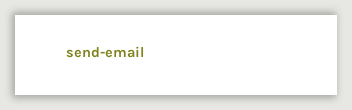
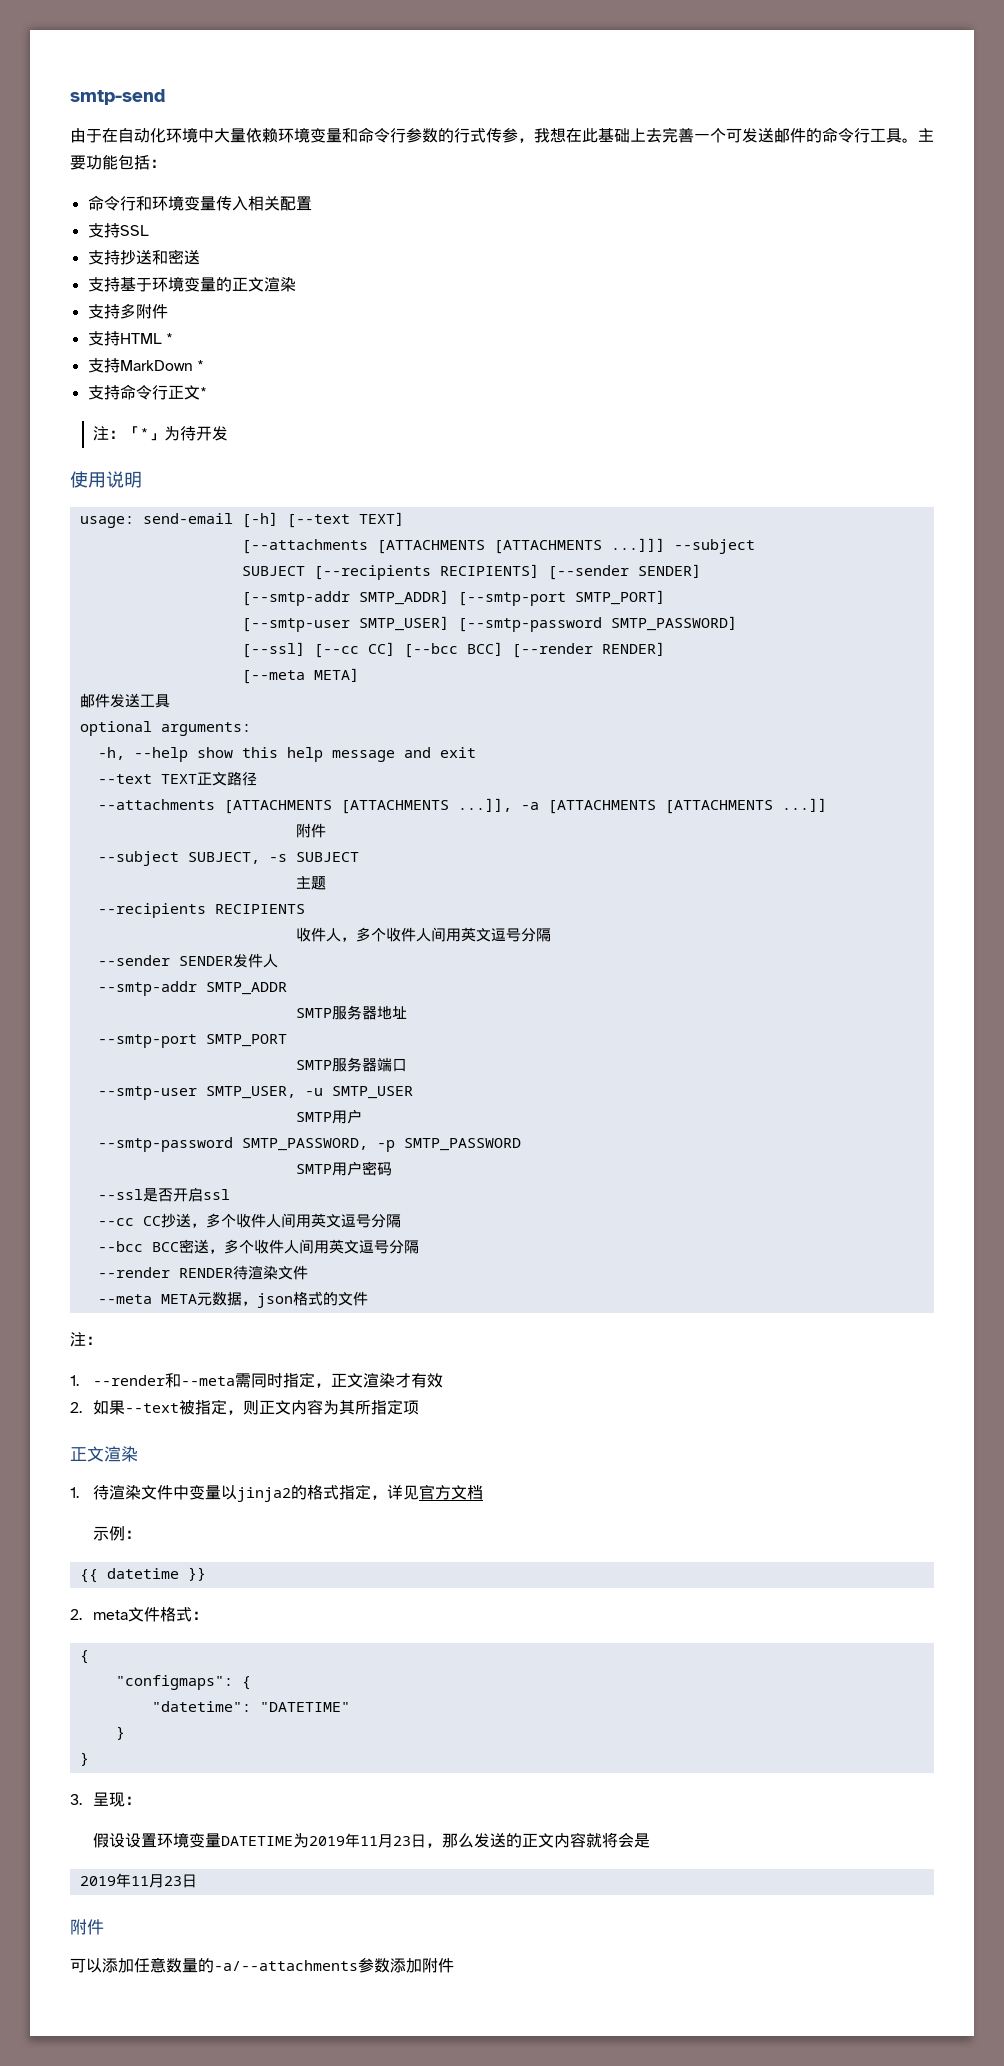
[66,46,144,58] send-email -> [70,89,165,105] [70,127,934,143] [70,154,166,170] [87,195,312,211] [87,223,149,238] [87,249,200,265] [87,276,296,292] [87,303,168,319] [87,331,173,346] [87,358,204,373] [87,384,207,400] [92,426,228,441] [70,471,142,488] [79,512,404,528] [241,538,755,554] [241,564,701,580] [241,590,665,606] [241,616,737,632] [241,642,665,658] [241,668,359,684] [79,693,170,708] [79,721,251,736] [97,747,476,762] [97,771,257,786] [97,798,827,814] [295,823,326,838] [97,851,359,866] [295,875,326,890] [97,903,305,918] [295,927,551,942] [97,953,278,968] [97,981,287,996] [295,1005,407,1020] [97,1034,287,1048] [295,1057,407,1072] [97,1086,413,1100] [295,1109,362,1124] [97,1137,521,1152] [295,1161,392,1176] [97,1187,230,1202] [97,1213,401,1228] [97,1239,419,1254] [97,1265,308,1280] [97,1291,368,1308] [70,1332,102,1347] [70,1372,443,1388] [70,1399,419,1415] [70,1446,138,1462] [70,1484,483,1502] [92,1526,141,1541] [79,1567,206,1583] [70,1607,208,1622] [79,1650,89,1664] [115,1675,251,1690] [151,1701,350,1712] [115,1726,125,1740] [79,1752,89,1766] [70,1792,141,1807] [92,1832,650,1848] [79,1873,197,1888] [70,1919,104,1935] [70,1957,454,1973] smtp-send // 由于在自动化环境中大量依赖环境变量和命令行参数的行式传参，我想在此基础上去完善一个可发送邮件的命令行工具。主要功能包括： // 命令行和环境变量传入相关配置 // 支持SSL // 支持抄送和密送 // 支持基于环境变量的正文渲染 // 支持多附件 // 支持HTML * // 支持MarkDown * // 支持命令行正文* // 注：「*」为待开发 // 使用说明 // usage: send-email [-h] [--text TEXT] // [--attachments [ATTACHMENTS [ATTACHMENTS ...]]] --subject // SUBJECT [--recipients RECIPIENTS] [--sender SENDER] // [--smtp-addr SMTP_ADDR] [--smtp-port SMTP_PORT] // [--smtp-user SMTP_USER] [--smtp-password SMTP_PASSWORD] // [--ssl] [--cc CC] [--bcc BCC] [--render RENDER] // [--meta META] // 邮件发送工具 // optional arguments: // -h, --help show this help message and exit // --text TEXT正文路径 // --attachments [ATTACHMENTS [ATTACHMENTS ...]], -a [ATTACHMENTS [ATTACHMENTS ...]] // 附件 // --subject SUBJECT, -s SUBJECT // 主题 // --recipients RECIPIENTS // 收件人，多个收件人间用英文逗号分隔 // --sender SENDER发件人 // --smtp-addr SMTP_ADDR // SMTP服务器地址 // --smtp-port SMTP_PORT // SMTP服务器端口 // --smtp-user SMTP_USER, -u SMTP_USER // SMTP用户 // --smtp-password SMTP_PASSWORD, -p SMTP_PASSWORD // SMTP用户密码 // --ssl是否开启ssl // --cc CC抄送，多个收件人间用英文逗号分隔 // --bcc BCC密送，多个收件人间用英文逗号分隔 // --render RENDER待渲染文件 // --meta META元数据，json格式的文件 // 注： // 1. --render和--meta需同时指定，正文渲染才有效 // 2.如果--text被指定，则正文内容为其所指定项 // 正文渲染 // 1.待渲染文件中变量以jinja2的格式指定，详见官方文档 // 示例： // {{ datetime }} // 2. meta文件格式： // { // "configmaps": { // "datetime": "DATETIME" // } // } // 3.呈现： // 假设设置环境变量DATETIME为2019年11月23日，那么发送的正文内容就将会是 // 2019年11月23日 // 附件 // 可以添加任意数量的-a/--attachments参数添加附件

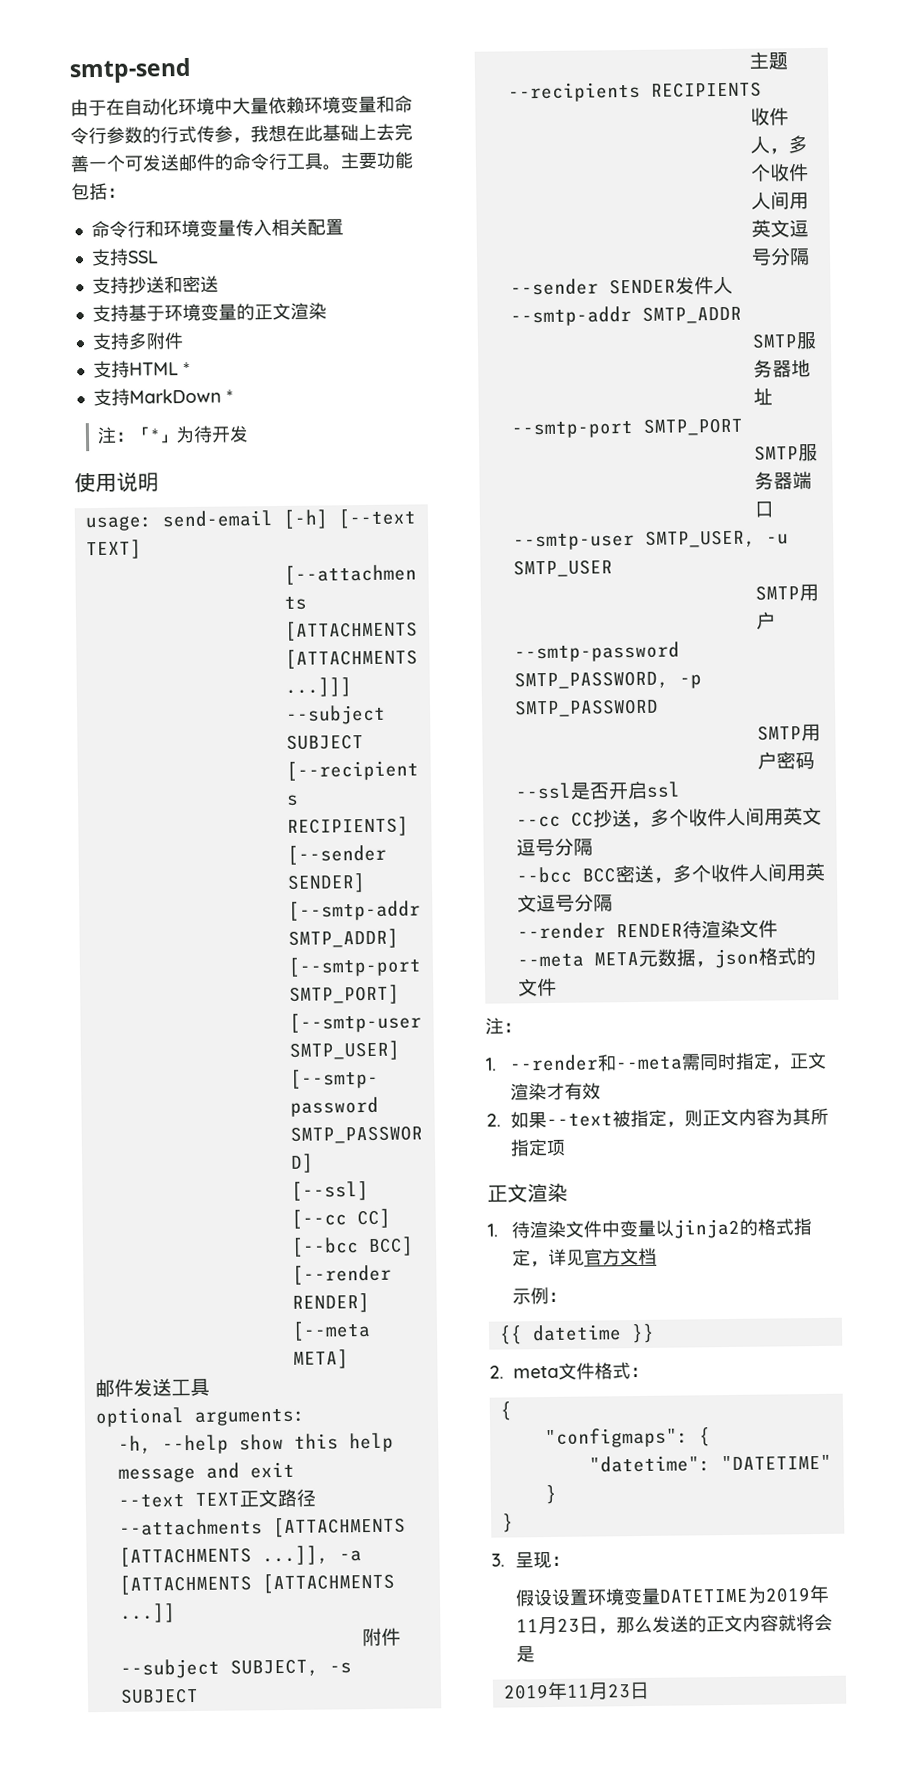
[87,384,207,400] // 支持命令行正文* -> (233, 396) none
[70,1919,104,1935] [70,1957,454,1973] // 附件 // 可以添加任意数量的-a/--attachments参数添加附件 -> (650, 1690) none

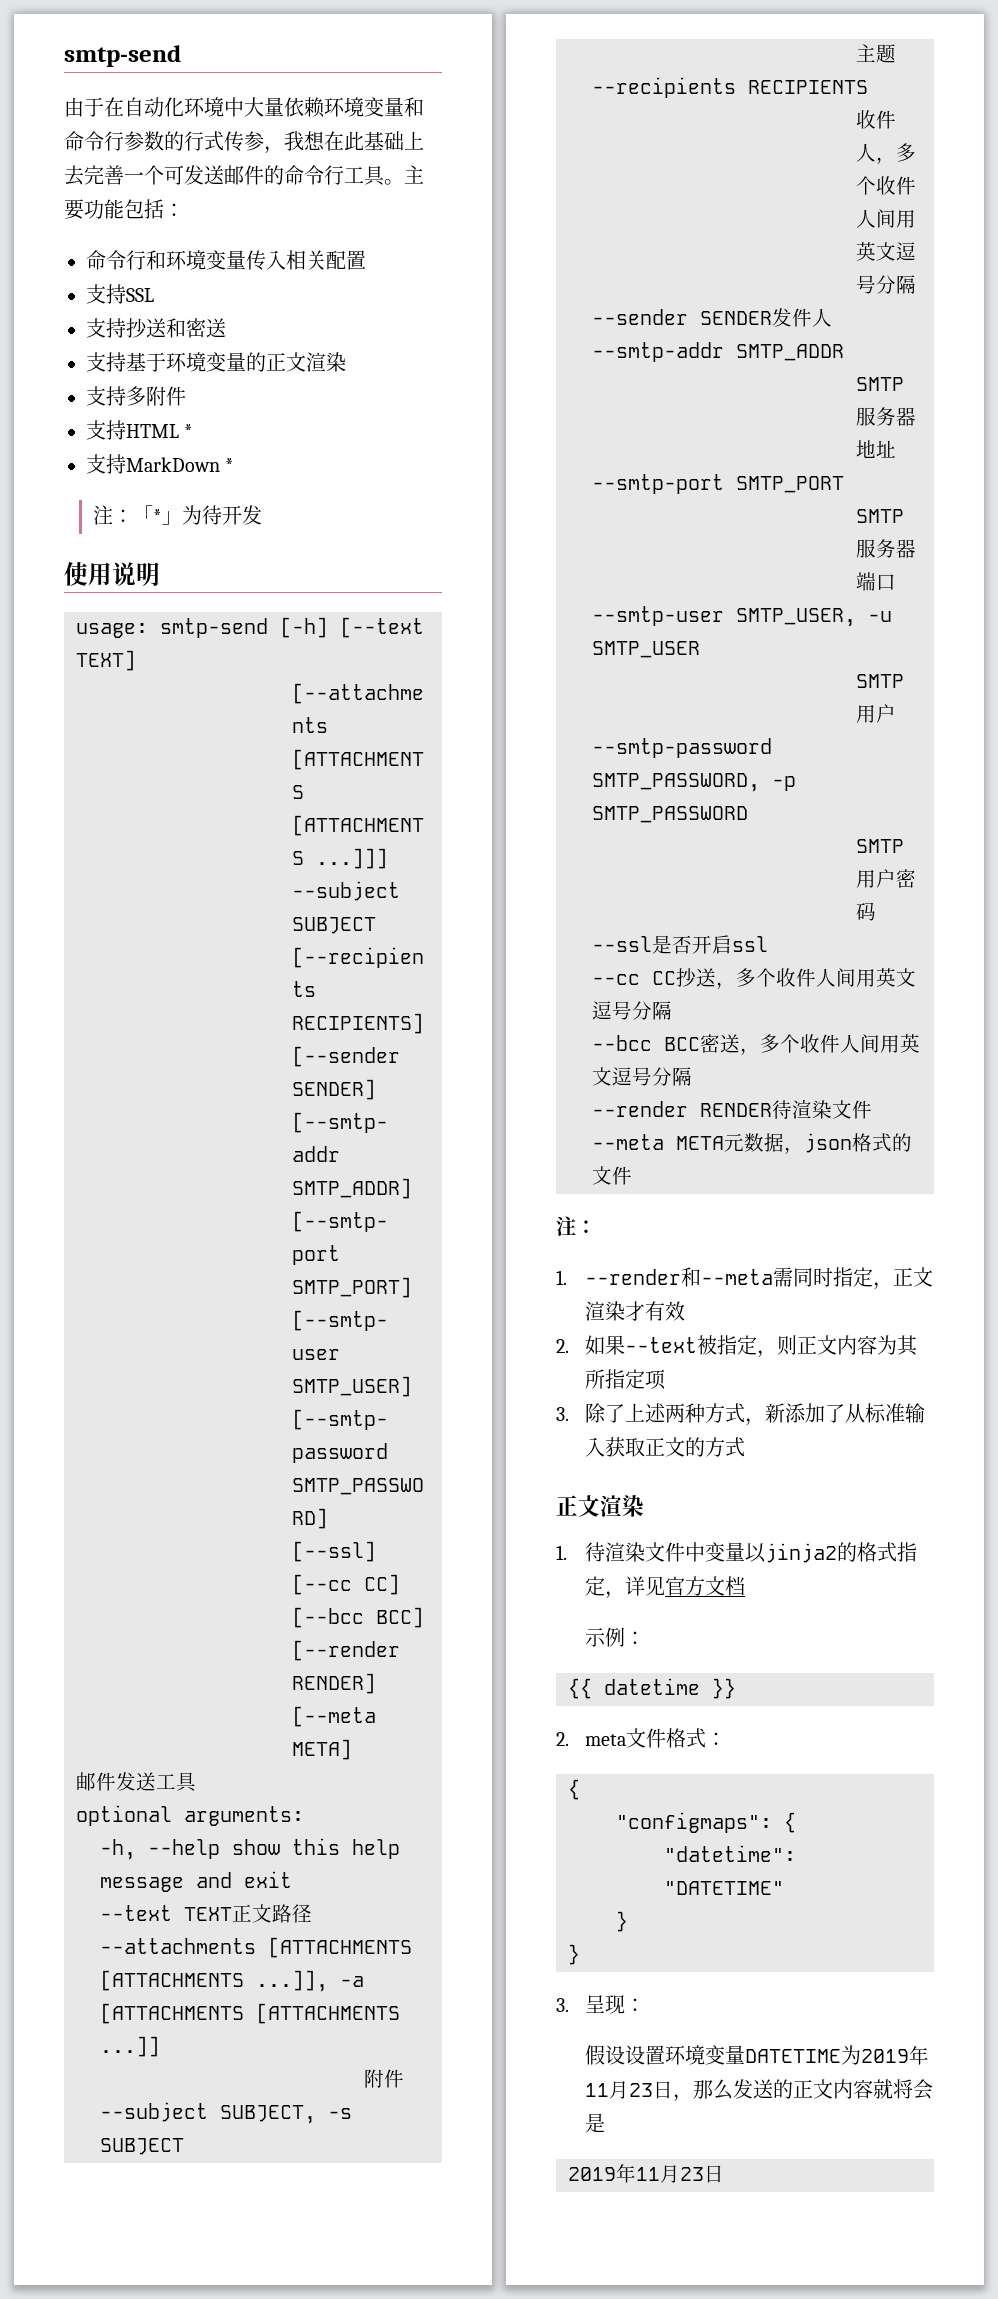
[161,510,273,528] send-email -> [160,618,268,638] smtp-send
(567, 1148) none -> [556,1403,926,1426] [585,1437,746,1457] // 3.除了上述两种方式，新添加了从标准输入获取正文的方式

